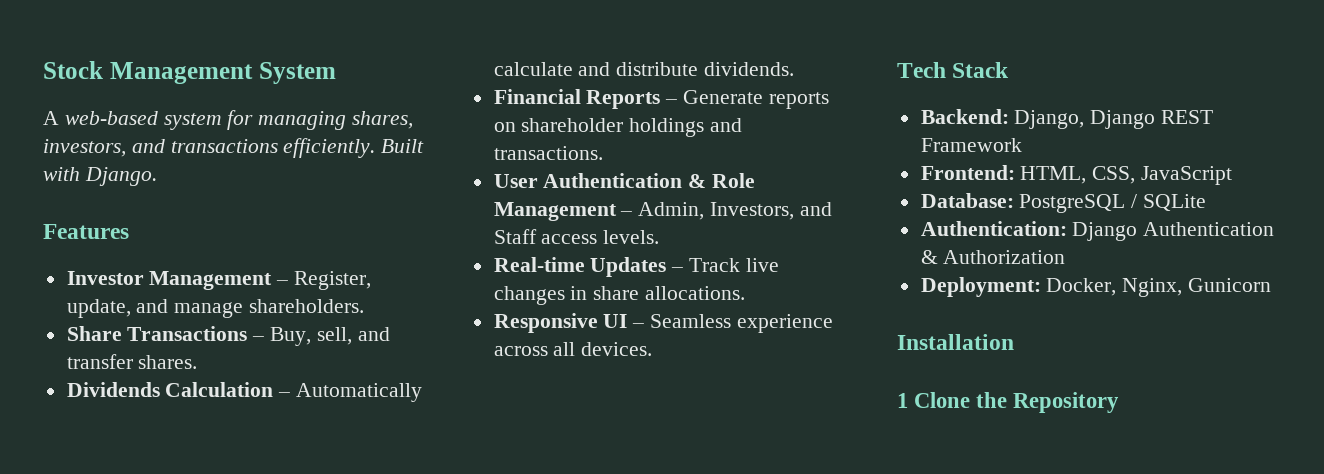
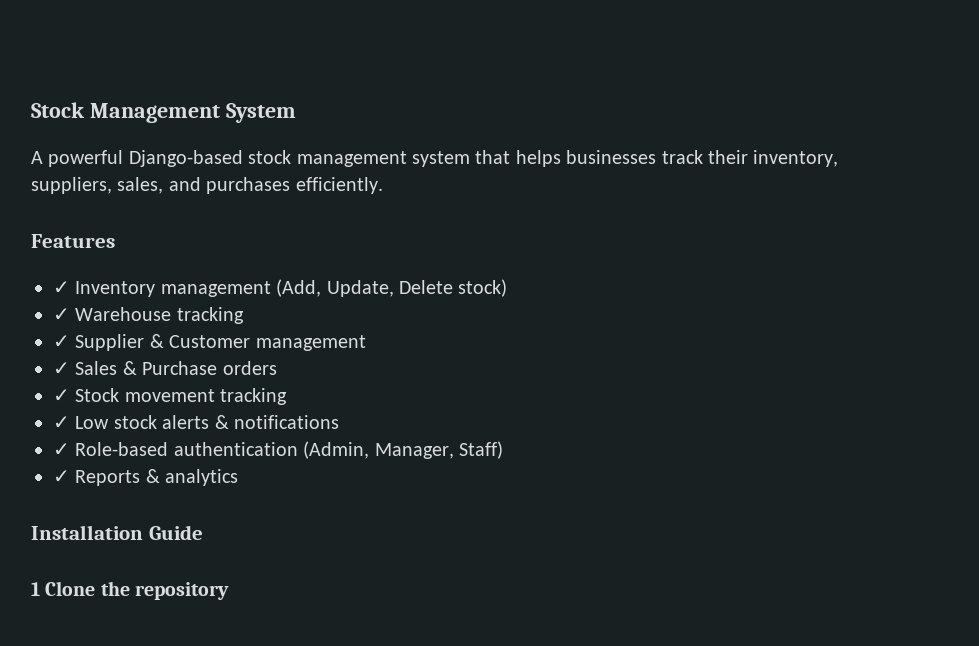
[64,110,414,130] [43,138,425,158] [43,167,157,186] [43,224,129,239] [66,271,372,290] [66,299,365,318] [66,326,390,346] [66,354,198,369] [66,382,423,402] [493,62,795,76] [493,89,829,109] [493,118,743,137] [493,146,603,160] [493,173,756,188] [493,202,832,221] [493,229,660,244] [493,257,779,277] [493,286,746,305] [493,313,833,333] [493,342,653,356] [897,62,1010,78] [920,109,1214,129] [920,138,1022,152] [920,165,1233,185] [920,193,1207,213] [920,221,1275,241] [920,250,1066,264] [920,277,1272,297] web-based system for managing shares, investors, and transactions efficiently. Built with Django. // Features // Investor Management – Register, update, and manage shareholders. // Share Transactions – Buy, sell, and transfer shares. // Dividends Calculation – Automatically calculate and distribute dividends. // Financial Reports – Generate reports on shareholder holdings and transactions. // User Authentication & Role Management – Admin, Investors, and Staff access levels. // Real-time Updates – Track live changes in share allocations. // Responsive UI – Seamless experience across all devices. // Tech Stack // Backend: Django, Django REST Framework // Frontend: HTML, CSS, JavaScript // Database: PostgreSQL / SQLite // Authentication: Django Authentication & Authorization // Deployment: Docker, Nginx, Gunicorn -> [48,150,839,167] [31,177,383,194] [31,234,115,248] [53,279,508,297] [53,307,244,324] [53,334,366,351] [53,361,277,375] [53,388,288,405] [53,415,339,429] [53,441,503,459] [53,469,239,486] powerful Django-based stock management system that helps businesses track their inventory, suppliers, sales, and purchases efficiently. // Features // ✓ Inventory management (Add, Update, Delete stock) // ✓ Warehouse tracking // ✓ Supplier & Customer management // ✓ Sales & Purchase orders // ✓ Stock movement tracking // ✓ Low stock alerts & notifications // ✓ Role-based authentication (Admin, Manager, Staff) // ✓ Reports & analytics
(1014, 342) none -> [148,525,203,540] Guide
[1013,392,1120,413] Repository -> [135,582,230,600] repository

